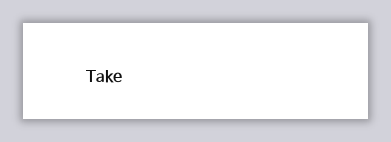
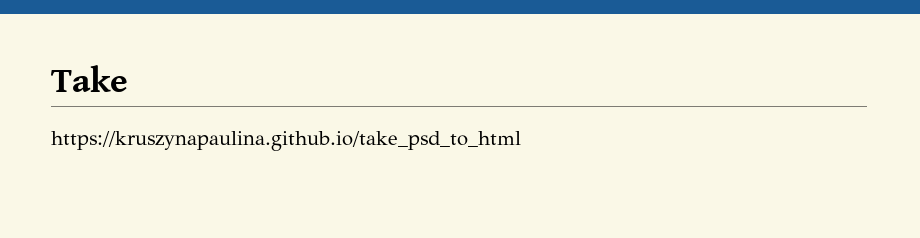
(122, 76) none -> [51,131,521,151] // https://kruszynapaulina.github.io/take_psd_to_html

